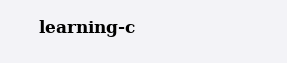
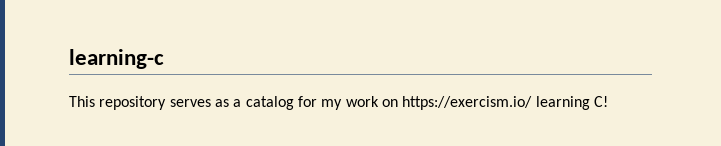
(135, 28) none -> [69,96,608,110] // This repository serves as a catalog for my work on https://exercism.io/ learning C!

